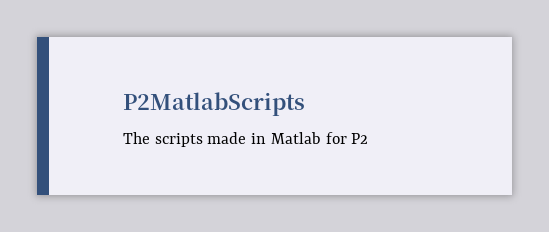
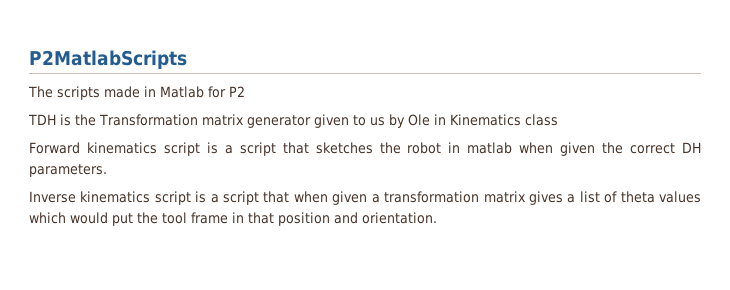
(369, 138) none -> [28,114,558,128] [29,142,701,156] [29,164,107,177] [29,191,701,205] [29,212,437,226] // TDH is the Transformation matrix generator given to us by Ole in Kinematics class // Forward kinematics script is a script that sketches the robot in matlab when given the correct DH parameters. // Inverse kinematics script is a script that when given a transformation matrix gives a list of theta values which would put the tool frame in that position and orientation.

